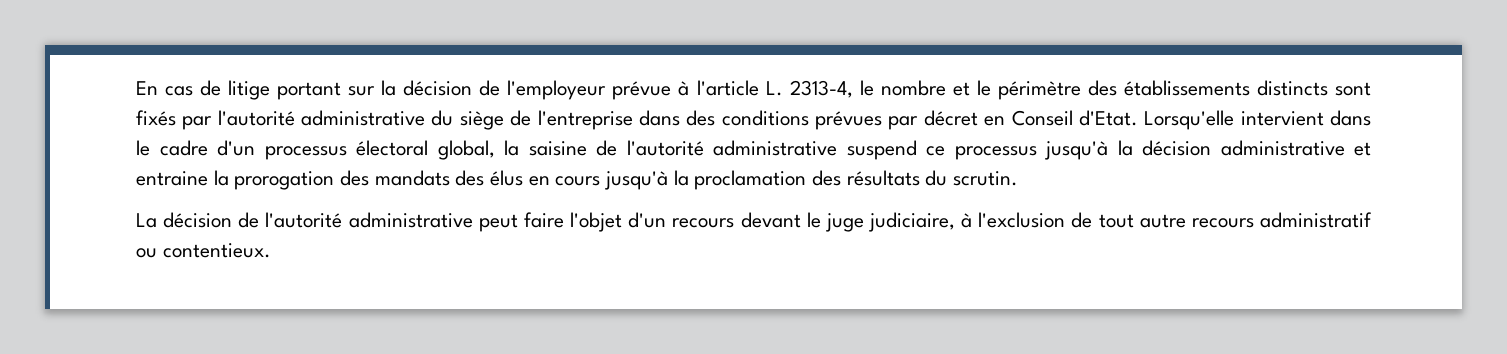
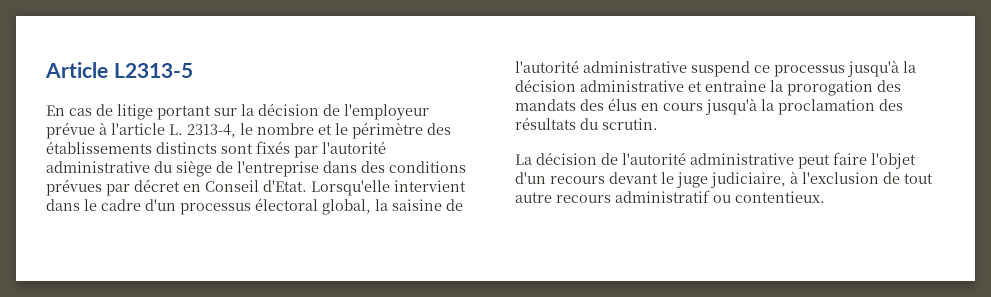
(136, 88) none -> [45,62,193,78] Article L2313-5 //

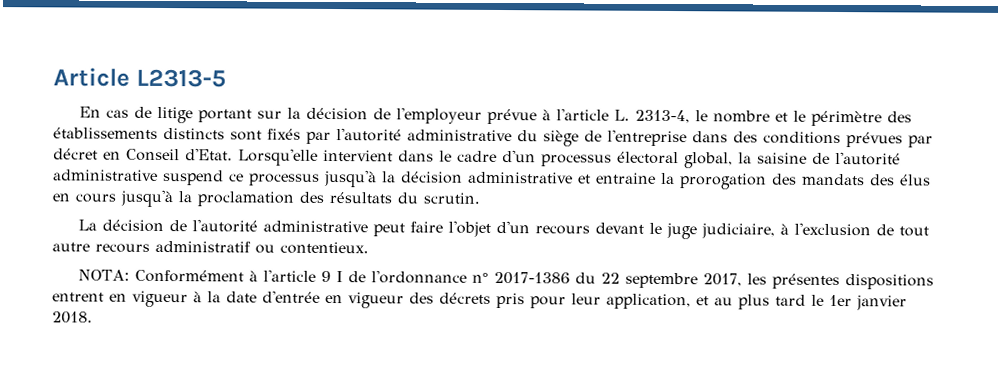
(825, 197) none -> [77,269,934,290] [52,290,907,311] [52,311,93,324] // NOTA: Conformément à l'article 9 I de l'ordonnance n° 2017-1386 du 22 septembre 2017, les présentes dispositions entrent en vigueur à la date d'entrée en vigueur des décrets pris pour leur application, et au plus tard le 1er janvier 2018.

